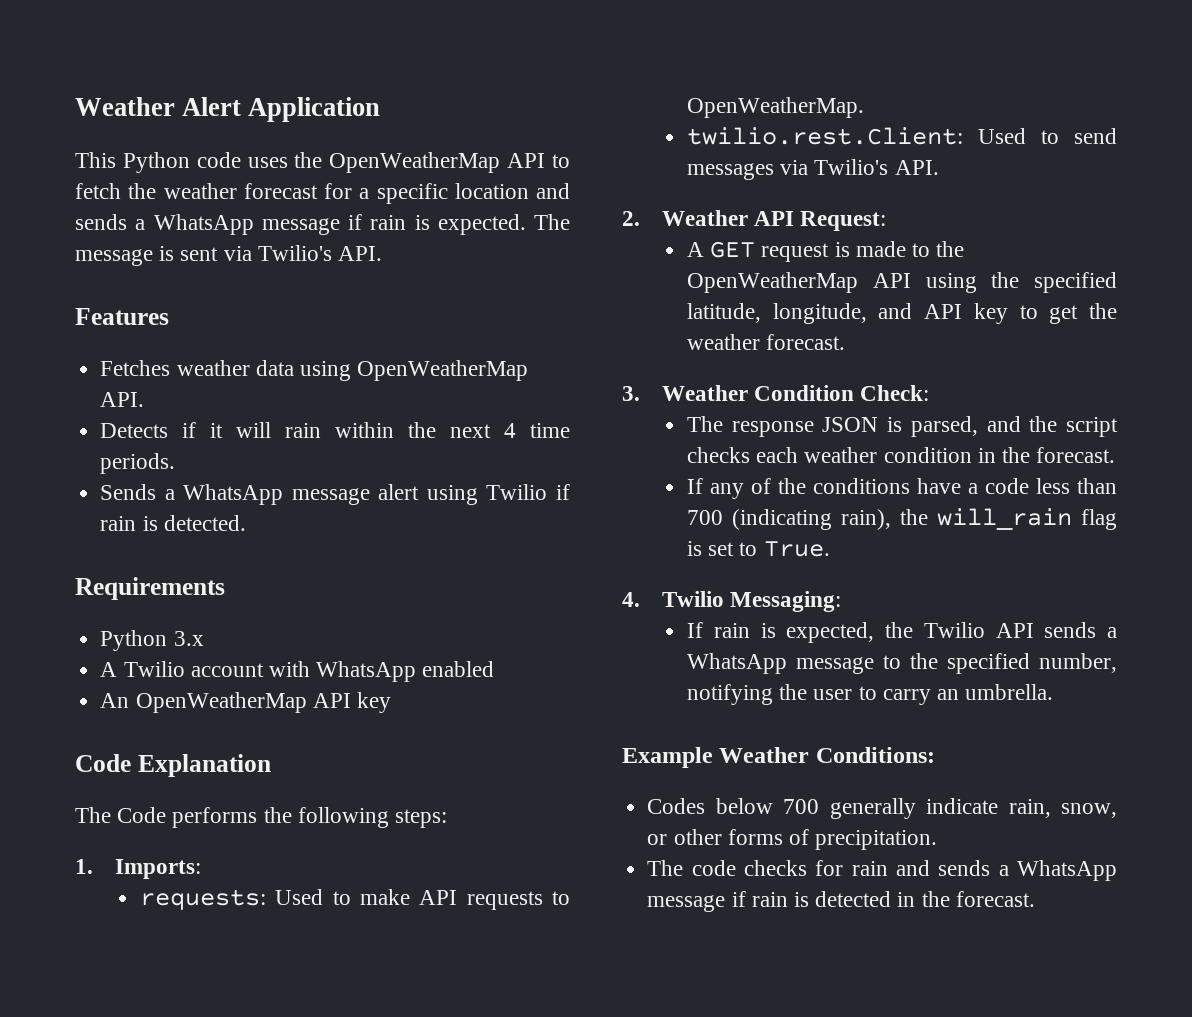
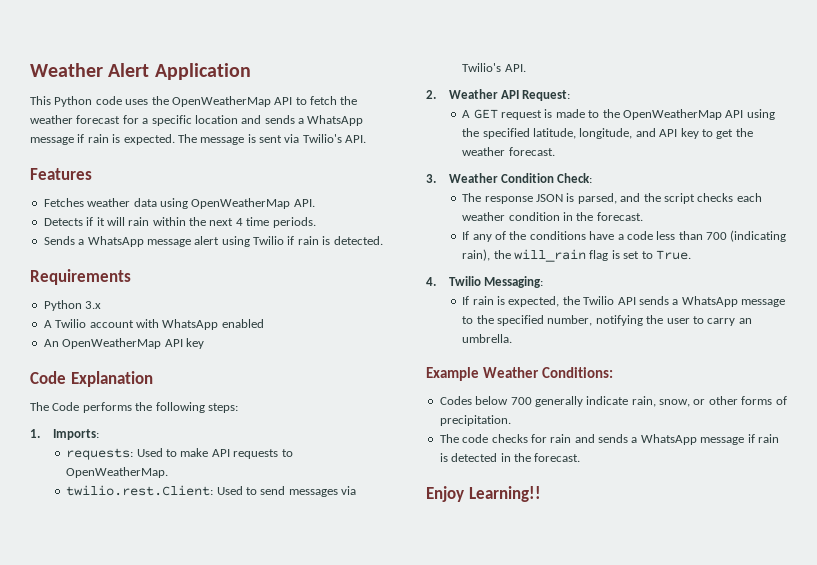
(1035, 899) none -> [426,486,541,502] // Enjoy Learning!!

